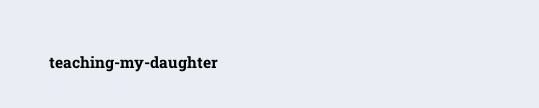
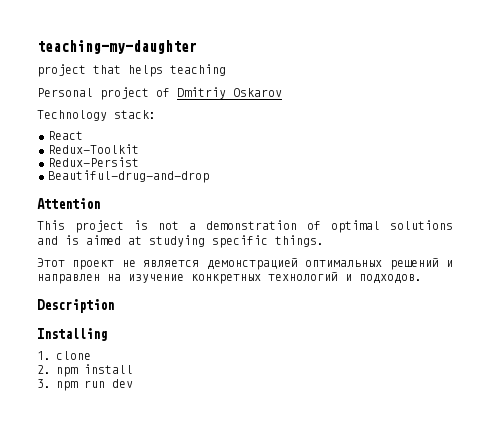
(218, 64) none -> [37,64,226,77] [37,87,282,100] [37,110,156,121] [48,131,83,140] [48,144,139,154] [48,157,139,167] [48,170,209,183] [37,198,100,209] [37,220,453,233] [37,235,324,248] [37,258,453,270] [37,272,422,284] [37,299,114,313] [37,328,107,341] [37,351,91,360] [37,364,133,377] [37,379,133,391] // project that helps teaching // Personal project of Dmitriy Oskarov // Technology stack: // React // Redux-Toolkit // Redux-Persist // Beautiful-drug-and-drop // Attention // This project is not a demonstration of optimal solutions and is aimed at studying specific things. // Этот проект не является демонстрацией оптимальных решений и направлен на изучение конкретных технологий и подходов. // Description // Installing // 1. clone // 2. npm install // 3. npm run dev

